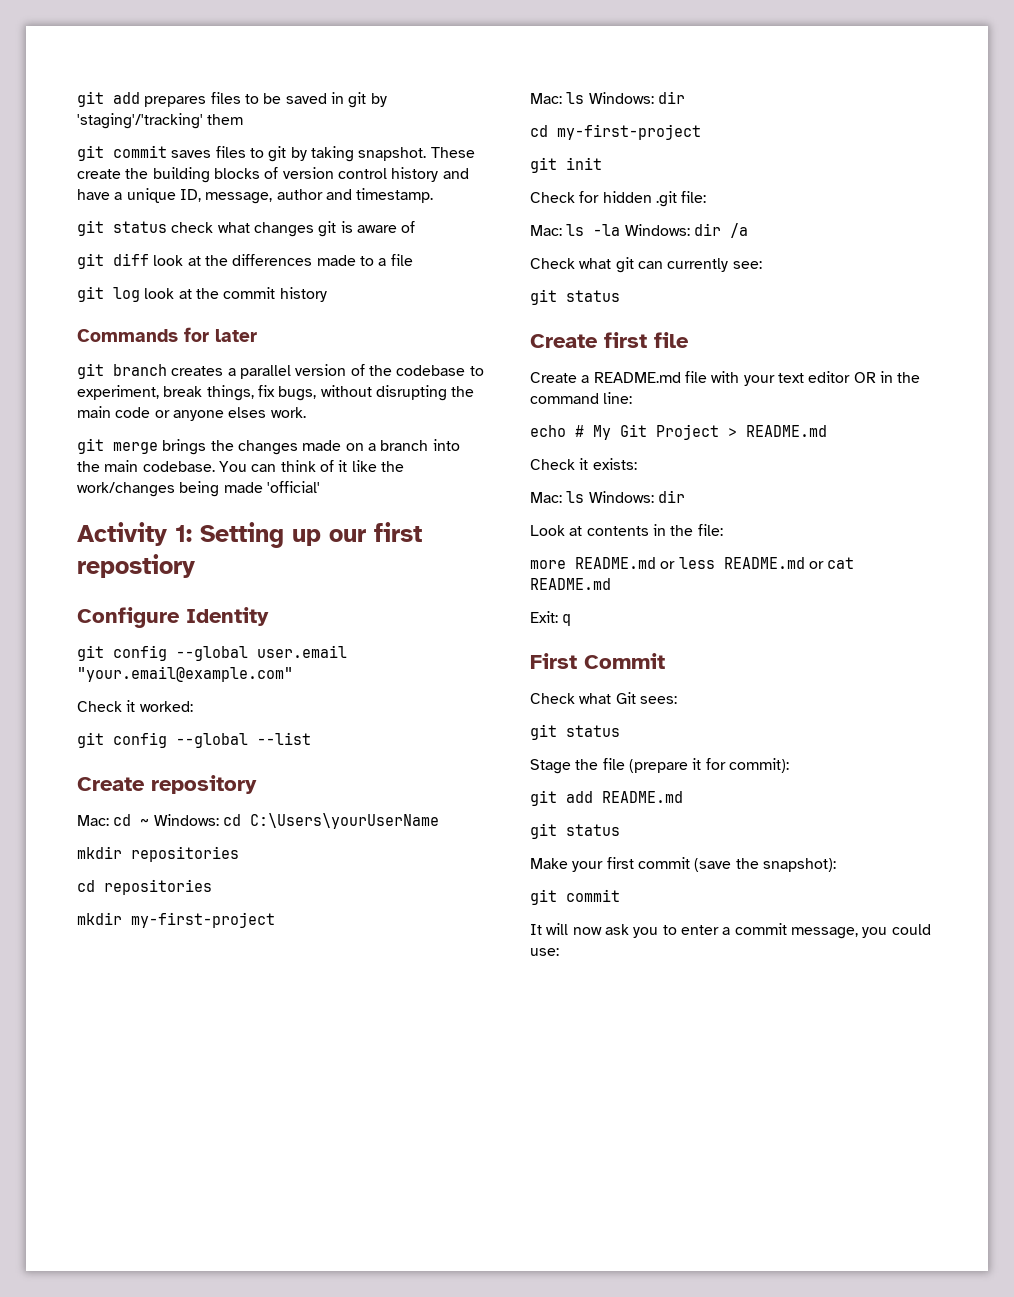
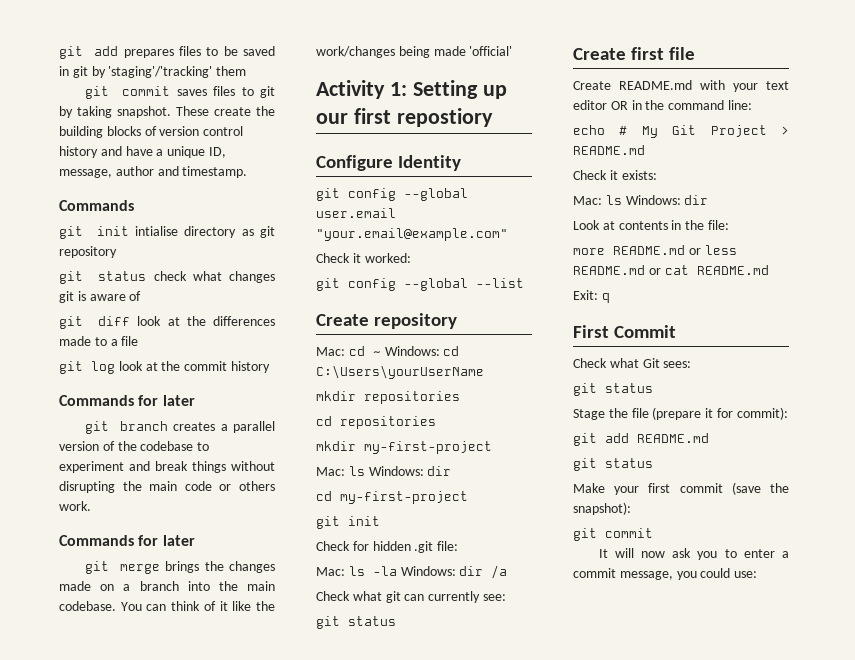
(434, 195) none -> [59,200,134,211] [59,226,275,239] [59,246,117,258] // Commands // git init intialise directory as git repository
[77,385,317,401] experiment, break things, fix bugs, -> [59,461,226,473] experiment and break things
[172,407,267,421] anyone elses -> [238,481,275,491] others
(306, 412) none -> [59,535,195,546] // Commands for later
[581,371,707,383] a README.md file -> [619,80,692,90] README.md

